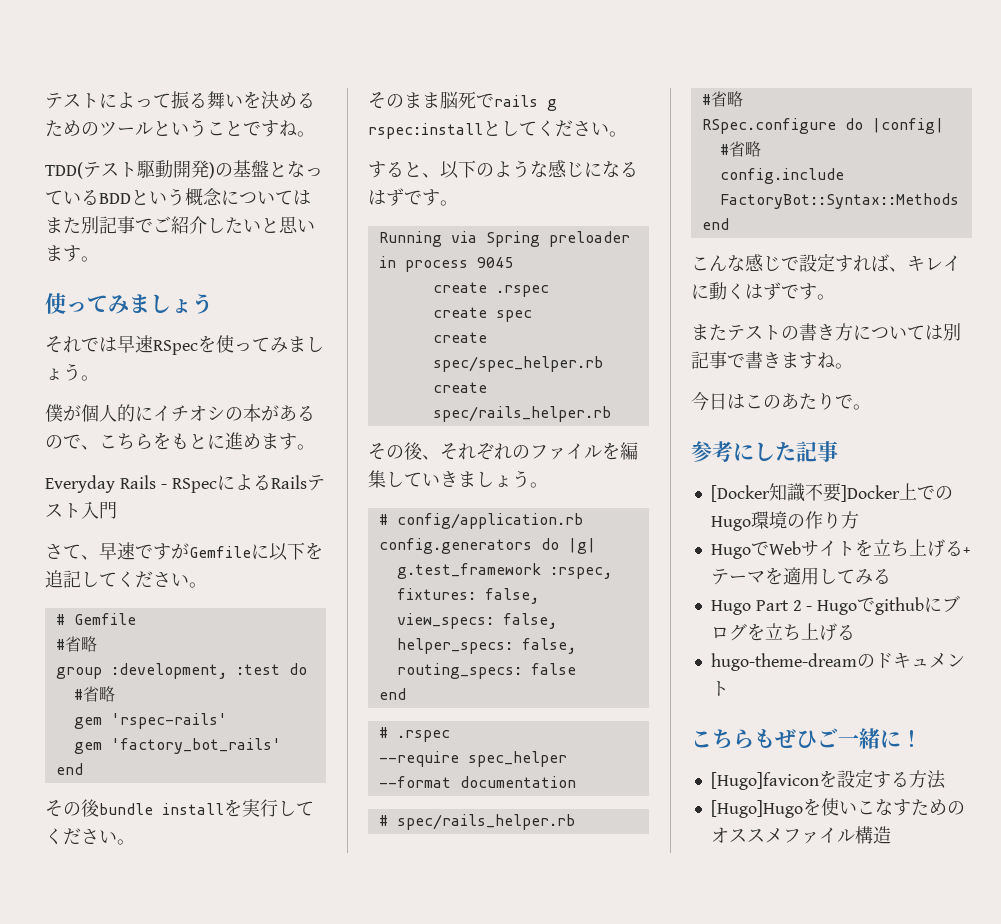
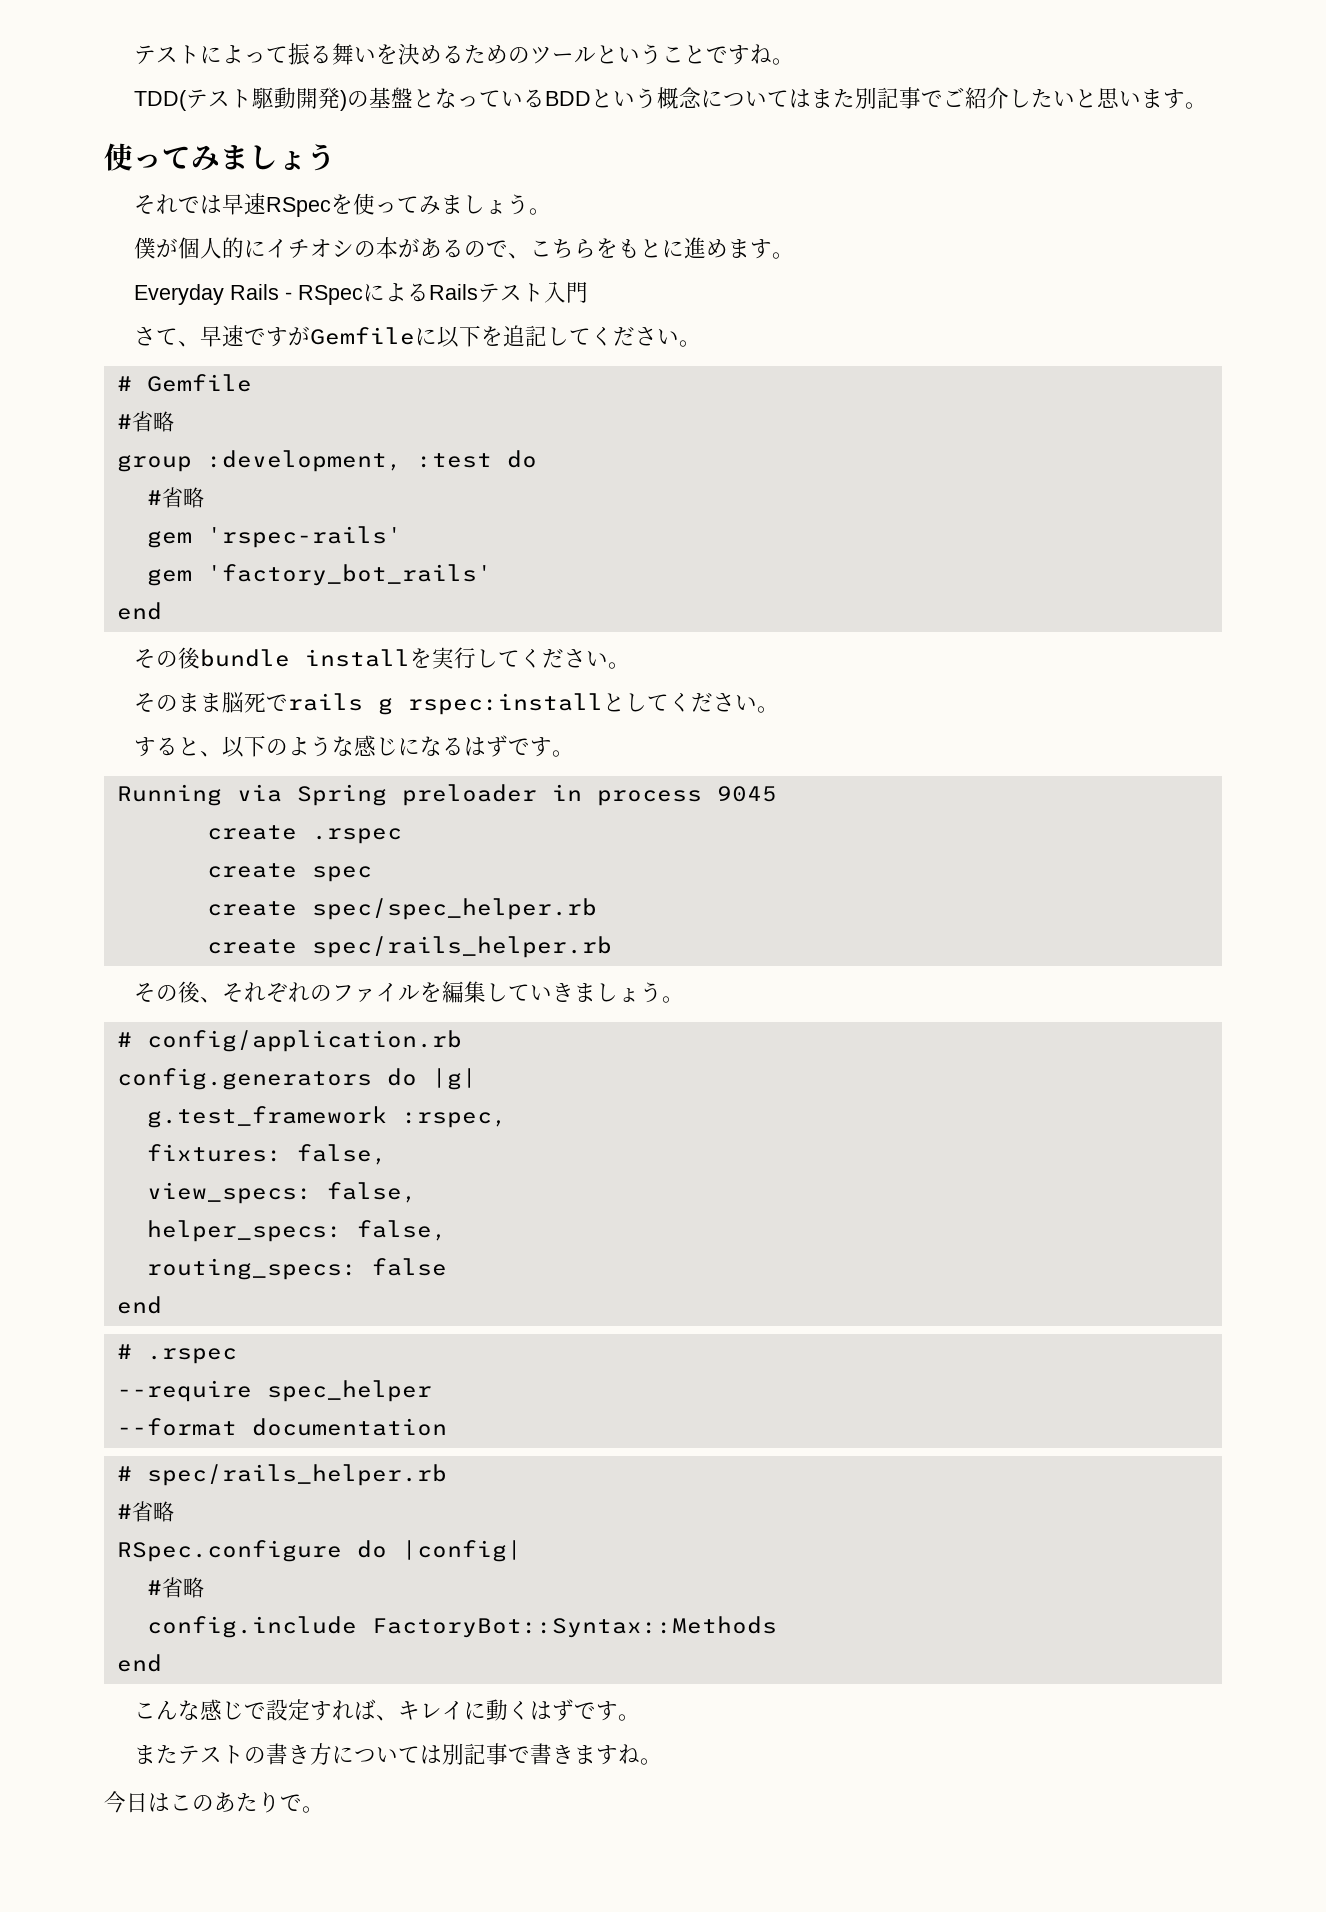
[691,441,838,462] [710,483,953,502] [710,511,859,531] [710,539,970,559] [710,567,891,585] [710,595,961,615] [710,623,855,641] [710,653,965,671] [710,681,729,696] [691,728,922,749] [710,769,946,790] [710,798,965,818] [710,826,891,844] // 参考にした記事 // [Docker知識不要]Docker上でのHugo環境の作り方 // HugoでWebサイトを立ち上げる+テーマを適用してみる // Hugo Part 2 - Hugoでgithubにブログを立ち上げる // hugo-theme-dreamのドキュメント // こちらもぜひご一緒に！ // [Hugo]faviconを設定する方法 // [Hugo]Hugoを使いこなすためのオススメファイル構造 -> (324, 1809) none

